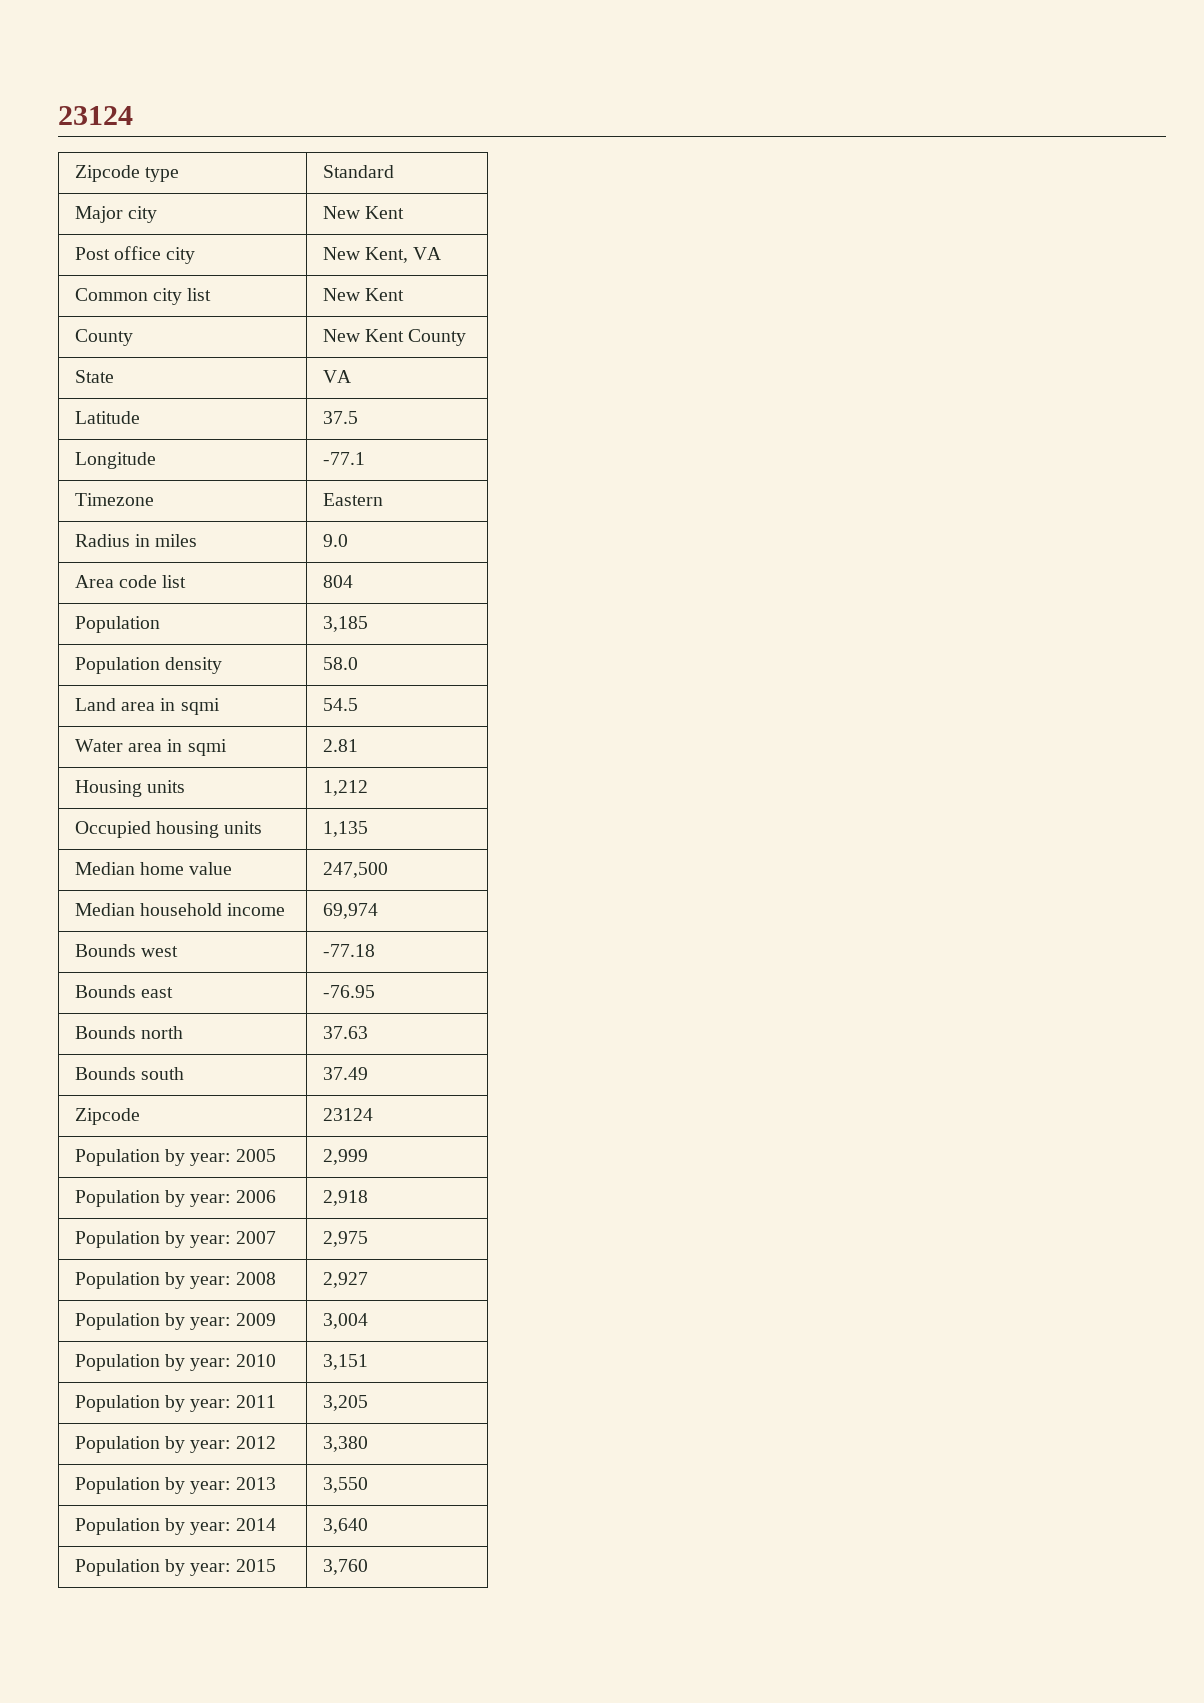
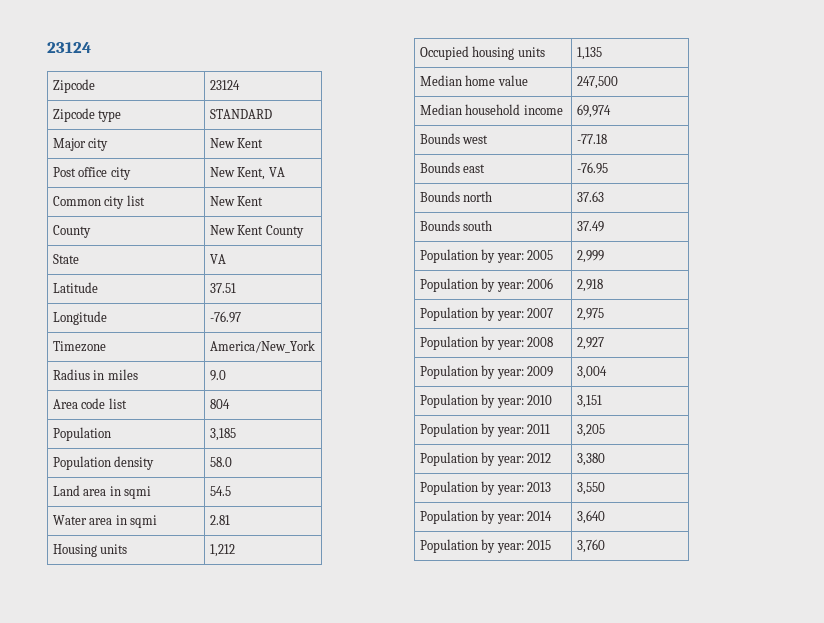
[58,106,133,125] 23124 -> [47,42,91,53] [52,79,95,93] [209,80,240,90] 23124 // Zipcode | 23124
[322,165,394,178] Standard -> [209,109,272,119] STANDARD
[322,411,358,424] 37.5 -> [209,283,236,293] 37.51
[322,452,365,465] -77.1 -> [209,311,241,323] -76.97
[322,493,383,506] Eastern -> [209,340,315,353] America/New_York
[74,1108,140,1125] [322,1108,373,1121] // Zipcode | 23124 -> (604, 226) none

